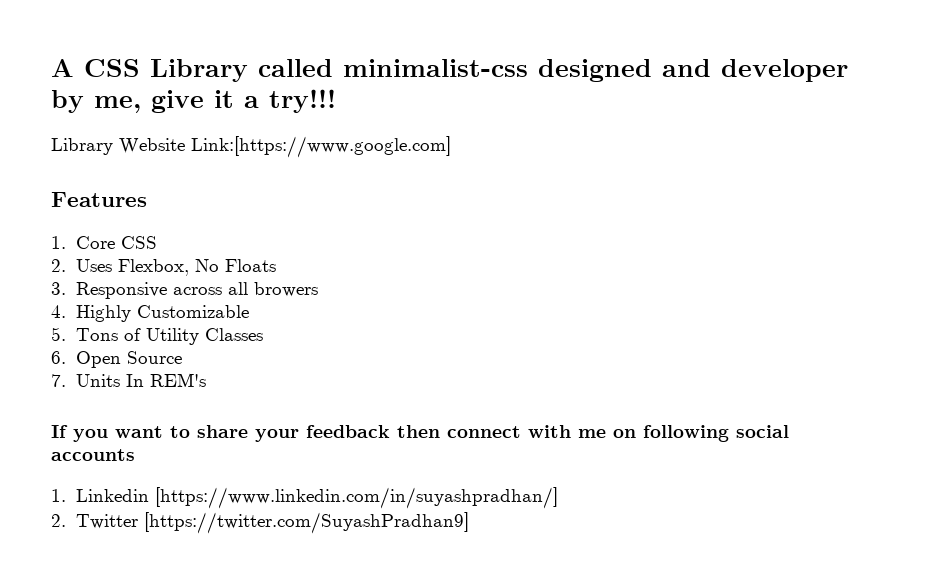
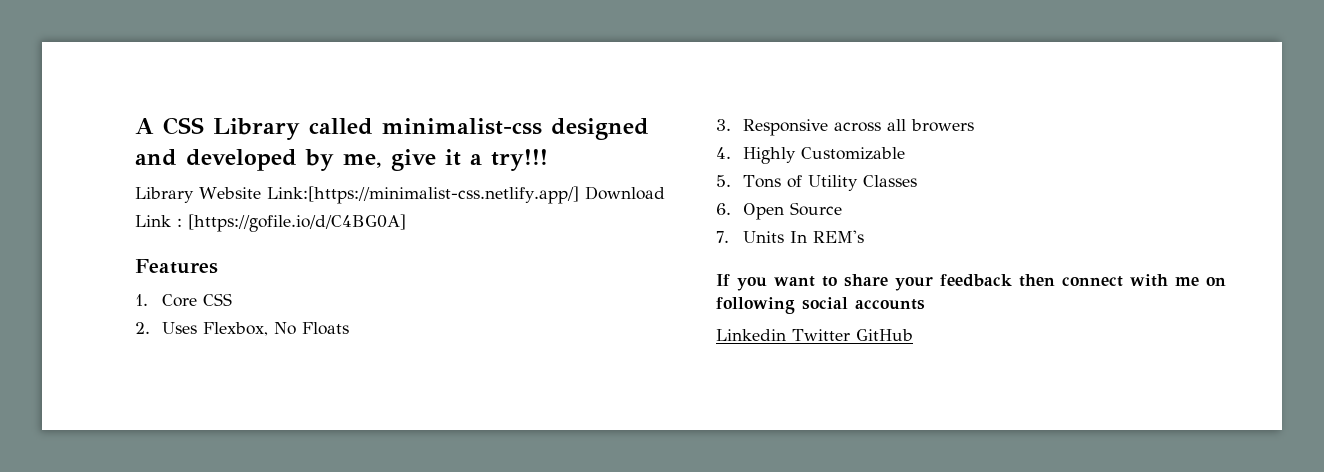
[721,59,848,82] developer -> [186,149,297,171] developed
[191,136,451,158] Link:[https://www.google.com] -> [266,186,665,204] [135,214,406,232] Link:[https://minimalist-css.netlify.app/] Download Link : [https://gofile.io/d/C4BG0A]
[51,487,558,509] [51,512,469,534] 1. Linkedin [https://www.linkedin.com/in/suyashpradhan/] // 2. Twitter [https://twitter.com/SuyashPradhan9] -> [716,329,913,341] Linkedin Twitter GitHub

